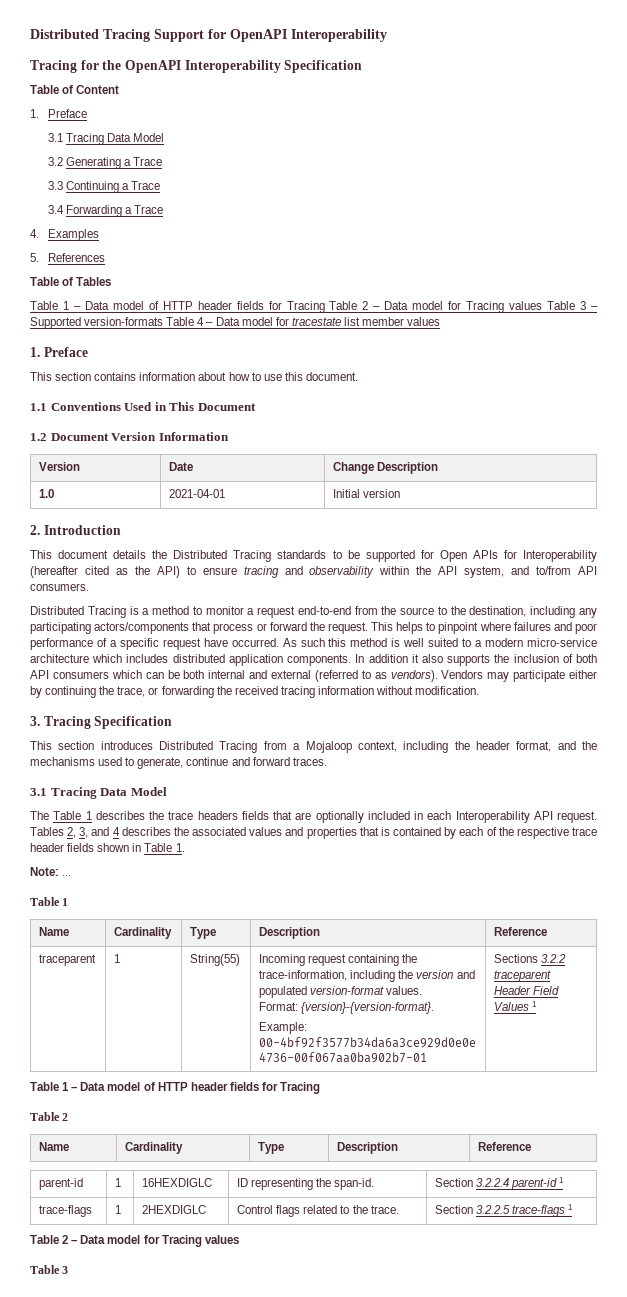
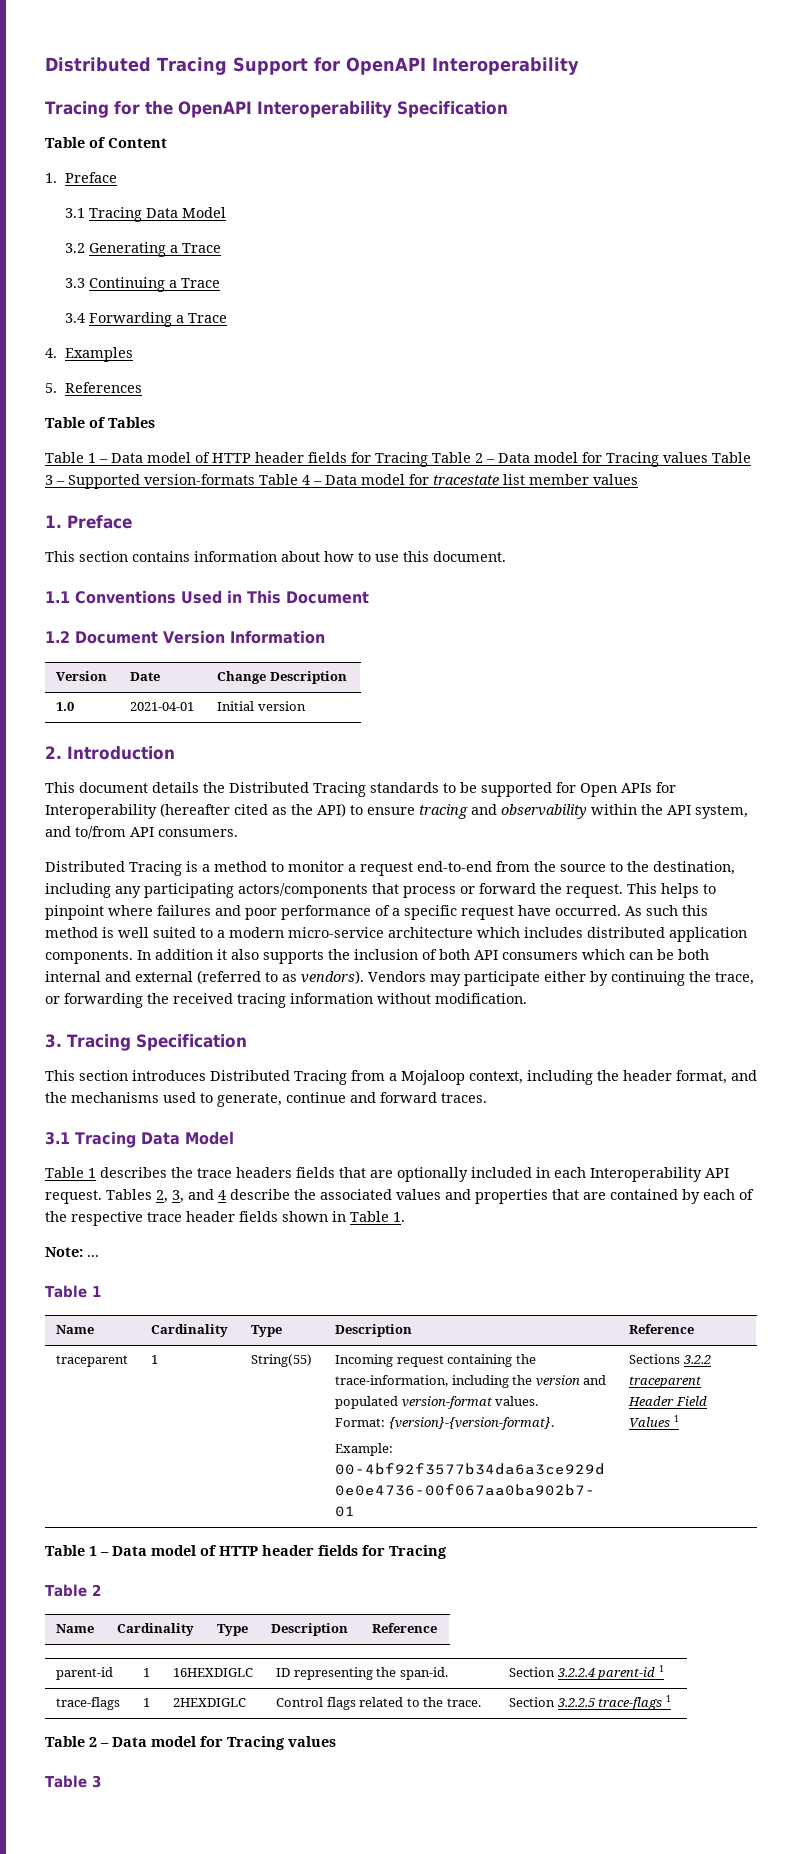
[30,811,49,820] The -> (234, 1138) none
[121,827,171,836] describes -> [230,1189,290,1200] describe
[380,827,390,836] is -> [583,1192,606,1200] are

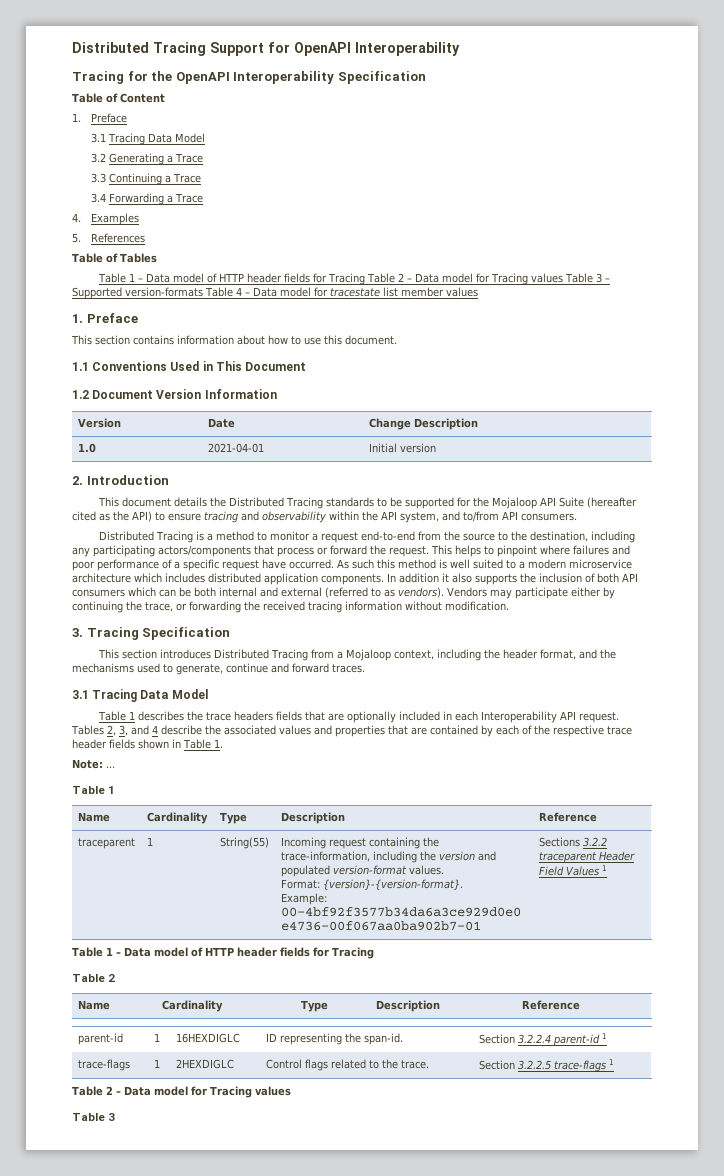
[580,782,676,797] [45,804,157,819] Open APIs for Interoperability -> [473,497,585,509] the Mojaloop API Suite
[288,927,384,938] micro-service -> [569,559,632,569] microservice

